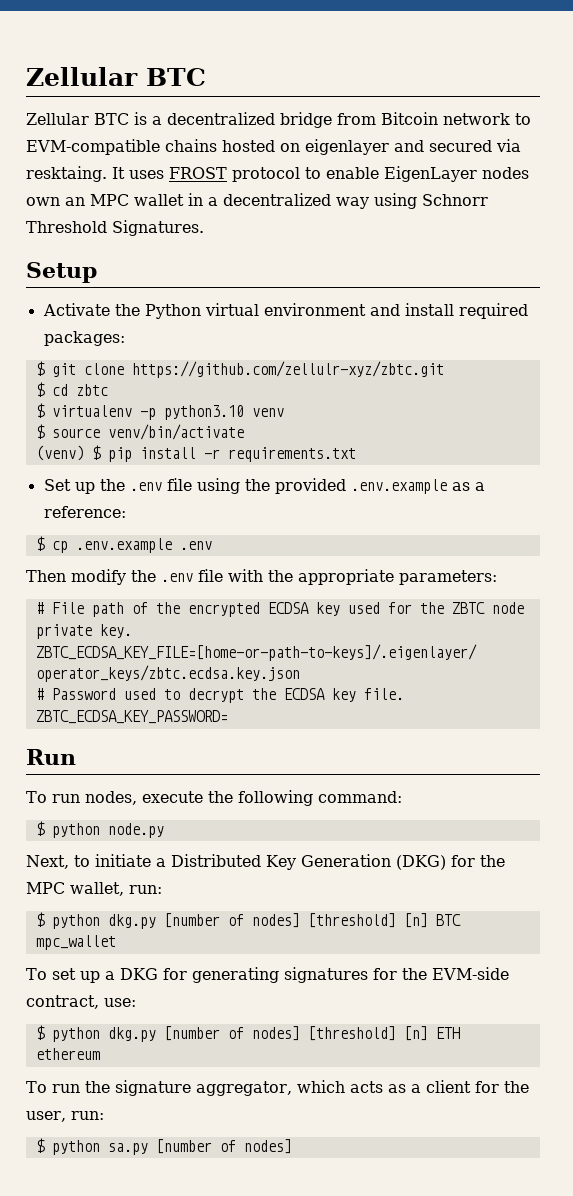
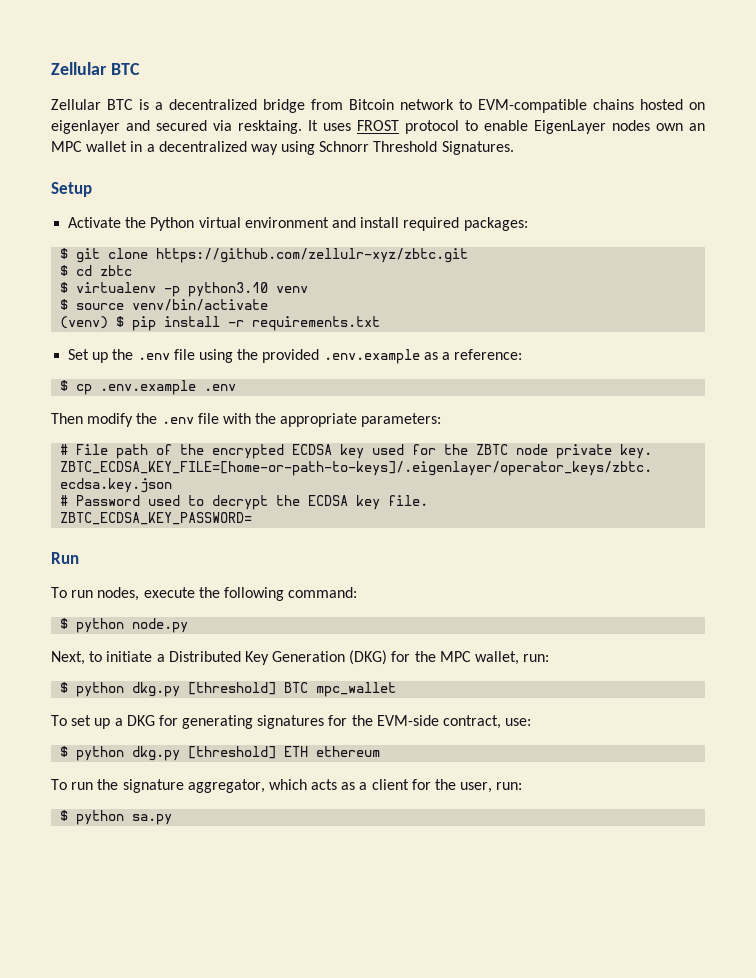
[163,913,428,928] [number of nodes] [threshold] [n] -> [188,682,277,695] [threshold]
[163,1026,428,1041] [number of nodes] [threshold] [n] -> [188,746,277,759] [threshold]
[155,1139,292,1154] [number of nodes] -> (173, 819) none

